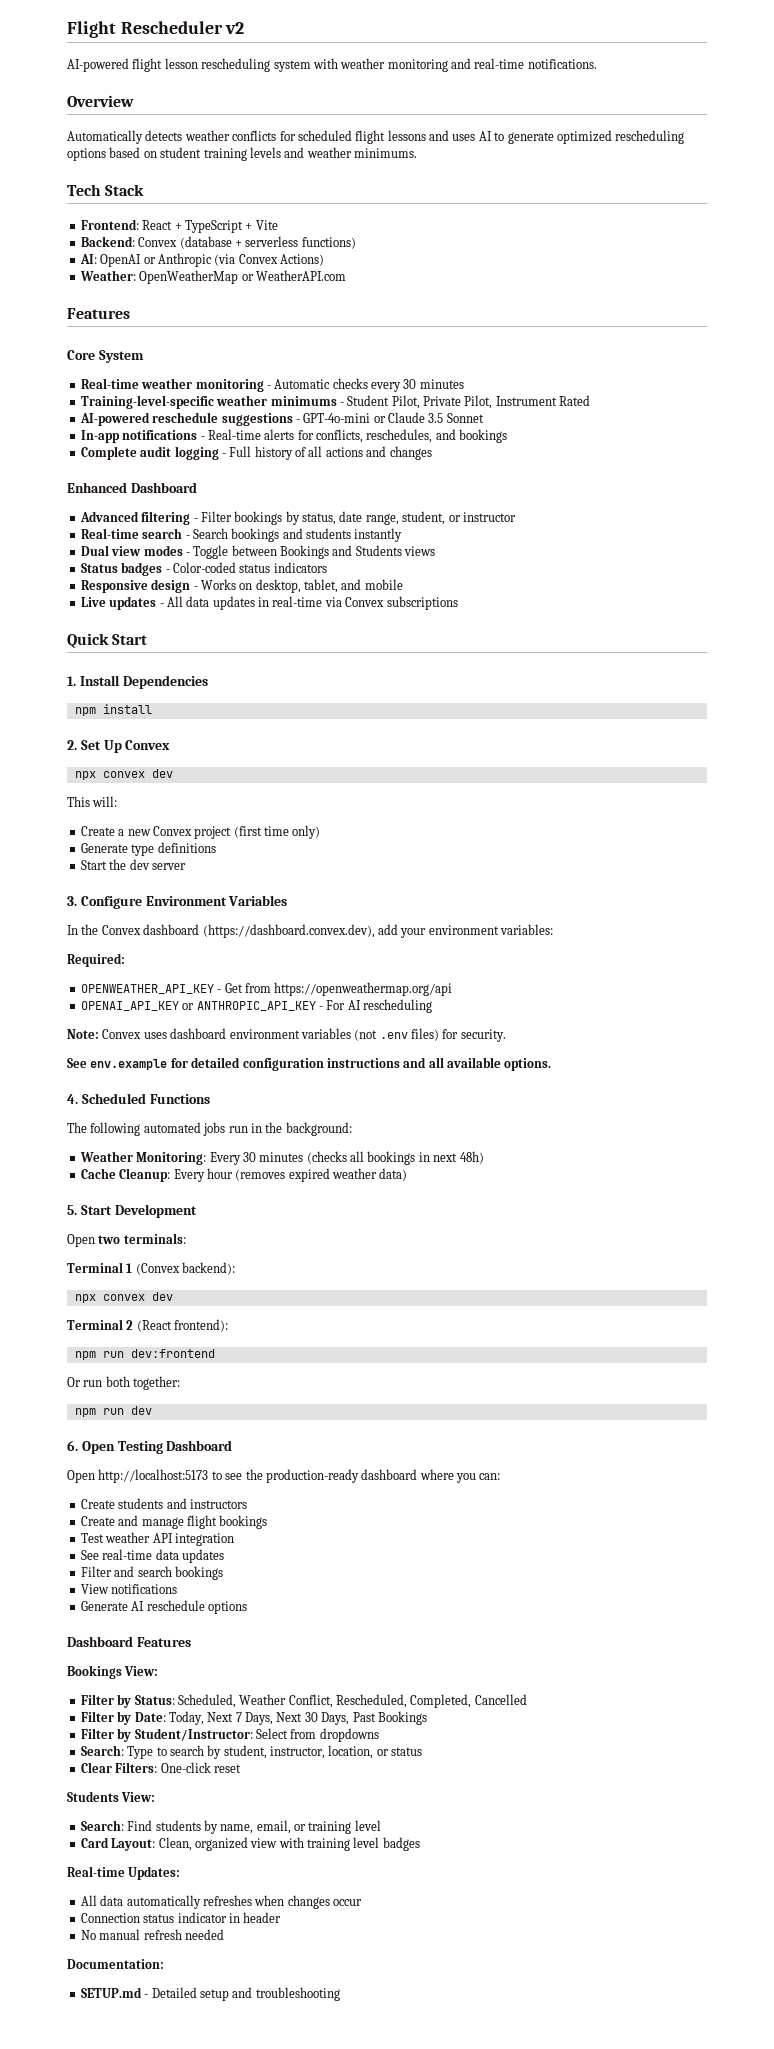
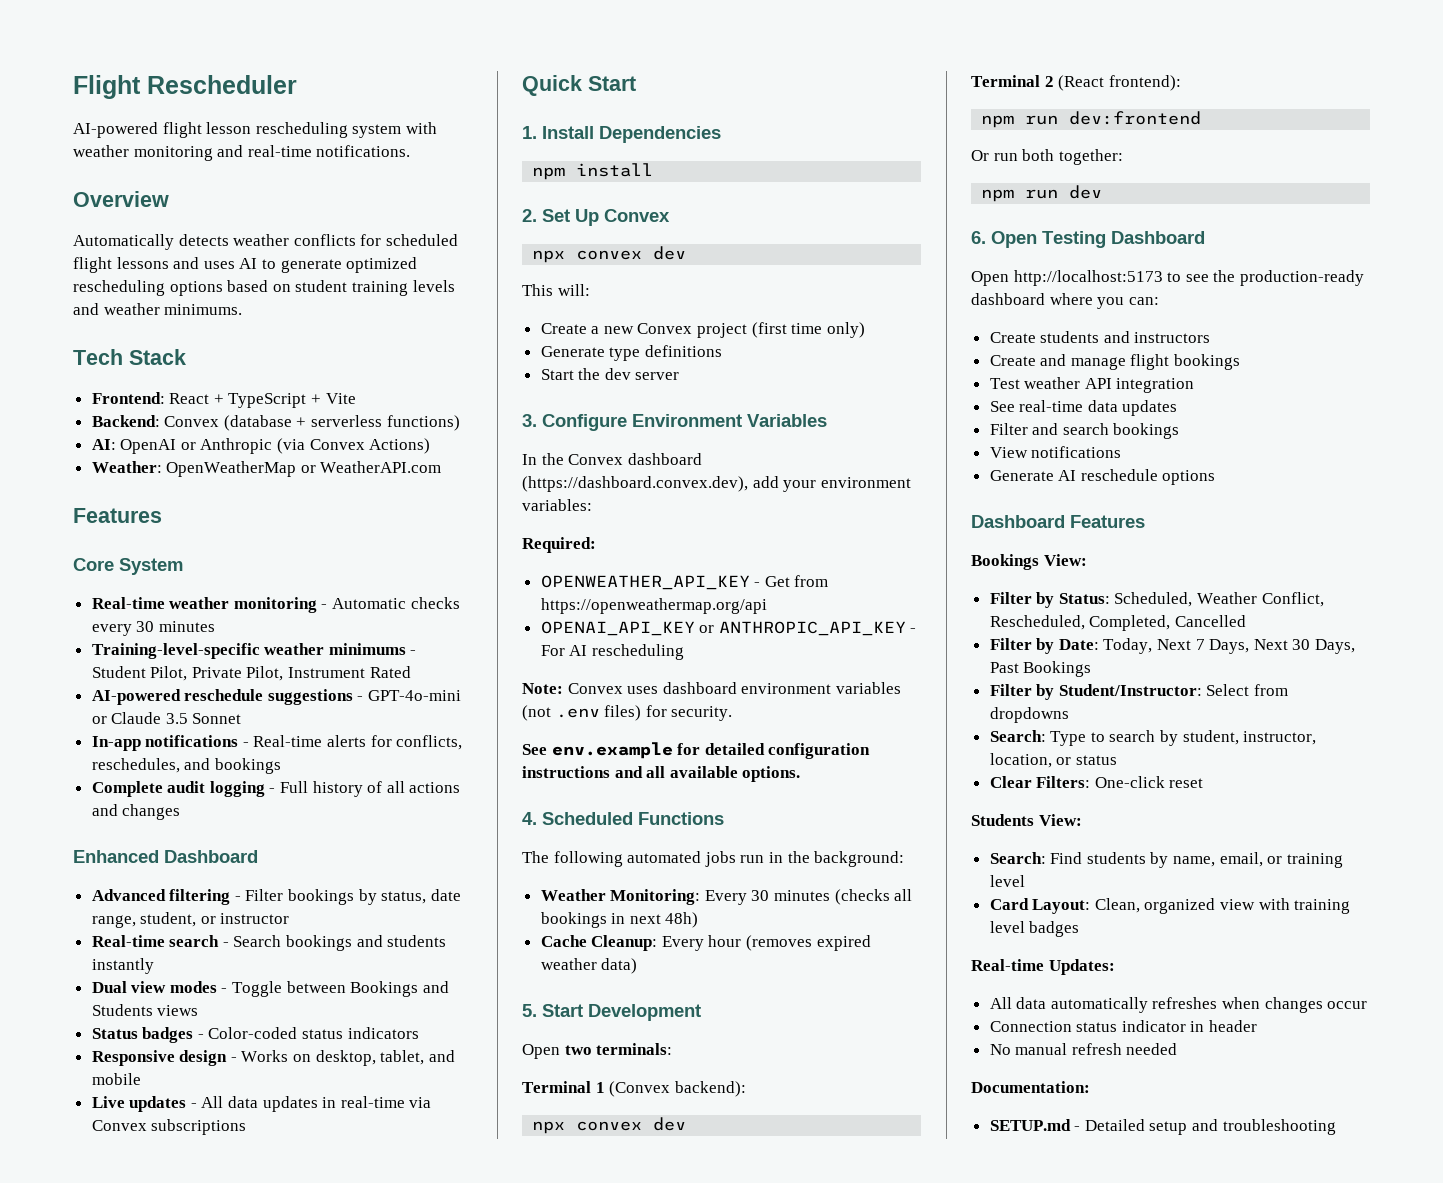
[225,22,245,34] v2 -> (297, 84) none

